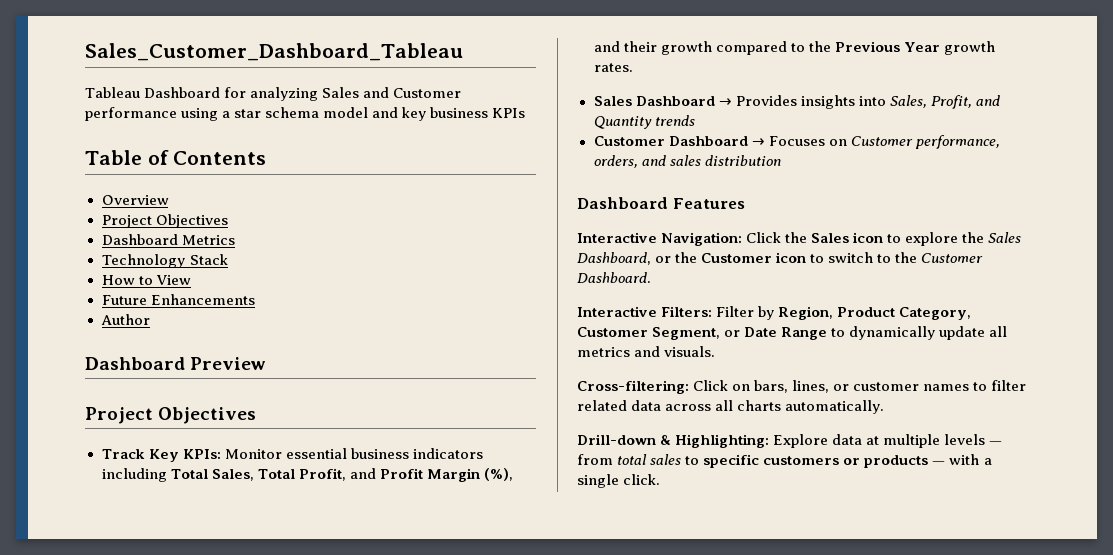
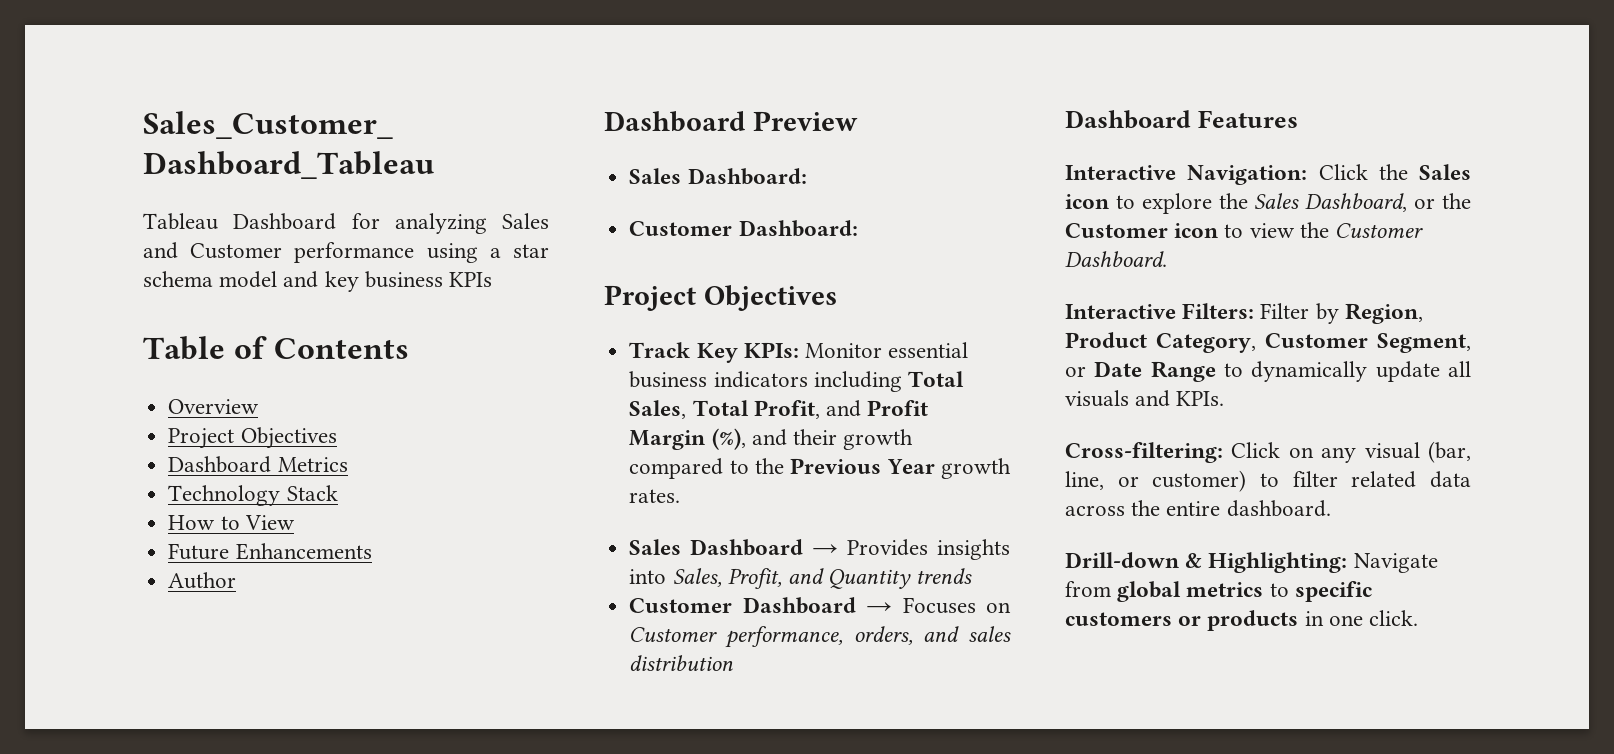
(267, 363) none -> [629,168,807,185] [629,220,858,237] // Sales Dashboard: // Customer Dashboard:
[828,252,892,263] switch to -> [1249,223,1295,238] view
[577,346,716,357] metrics and visuals. -> [1065,390,1225,407] visuals and KPIs.
[754,380,970,393] bars, lines, or customer names -> [1321,441,1471,463] [1065,470,1247,492] any visual (bar, line, or customer)
[715,400,885,414] all charts automatically. -> [1131,500,1331,517] the entire dashboard.
[773,434,1003,448] [577,454,682,465] Explore data at multiple levels — from total sales -> [1353,553,1438,573] [1065,581,1264,602] Navigate from global metrics
[932,454,992,465] [577,474,619,488] — with a single -> [1304,611,1363,626] in one

